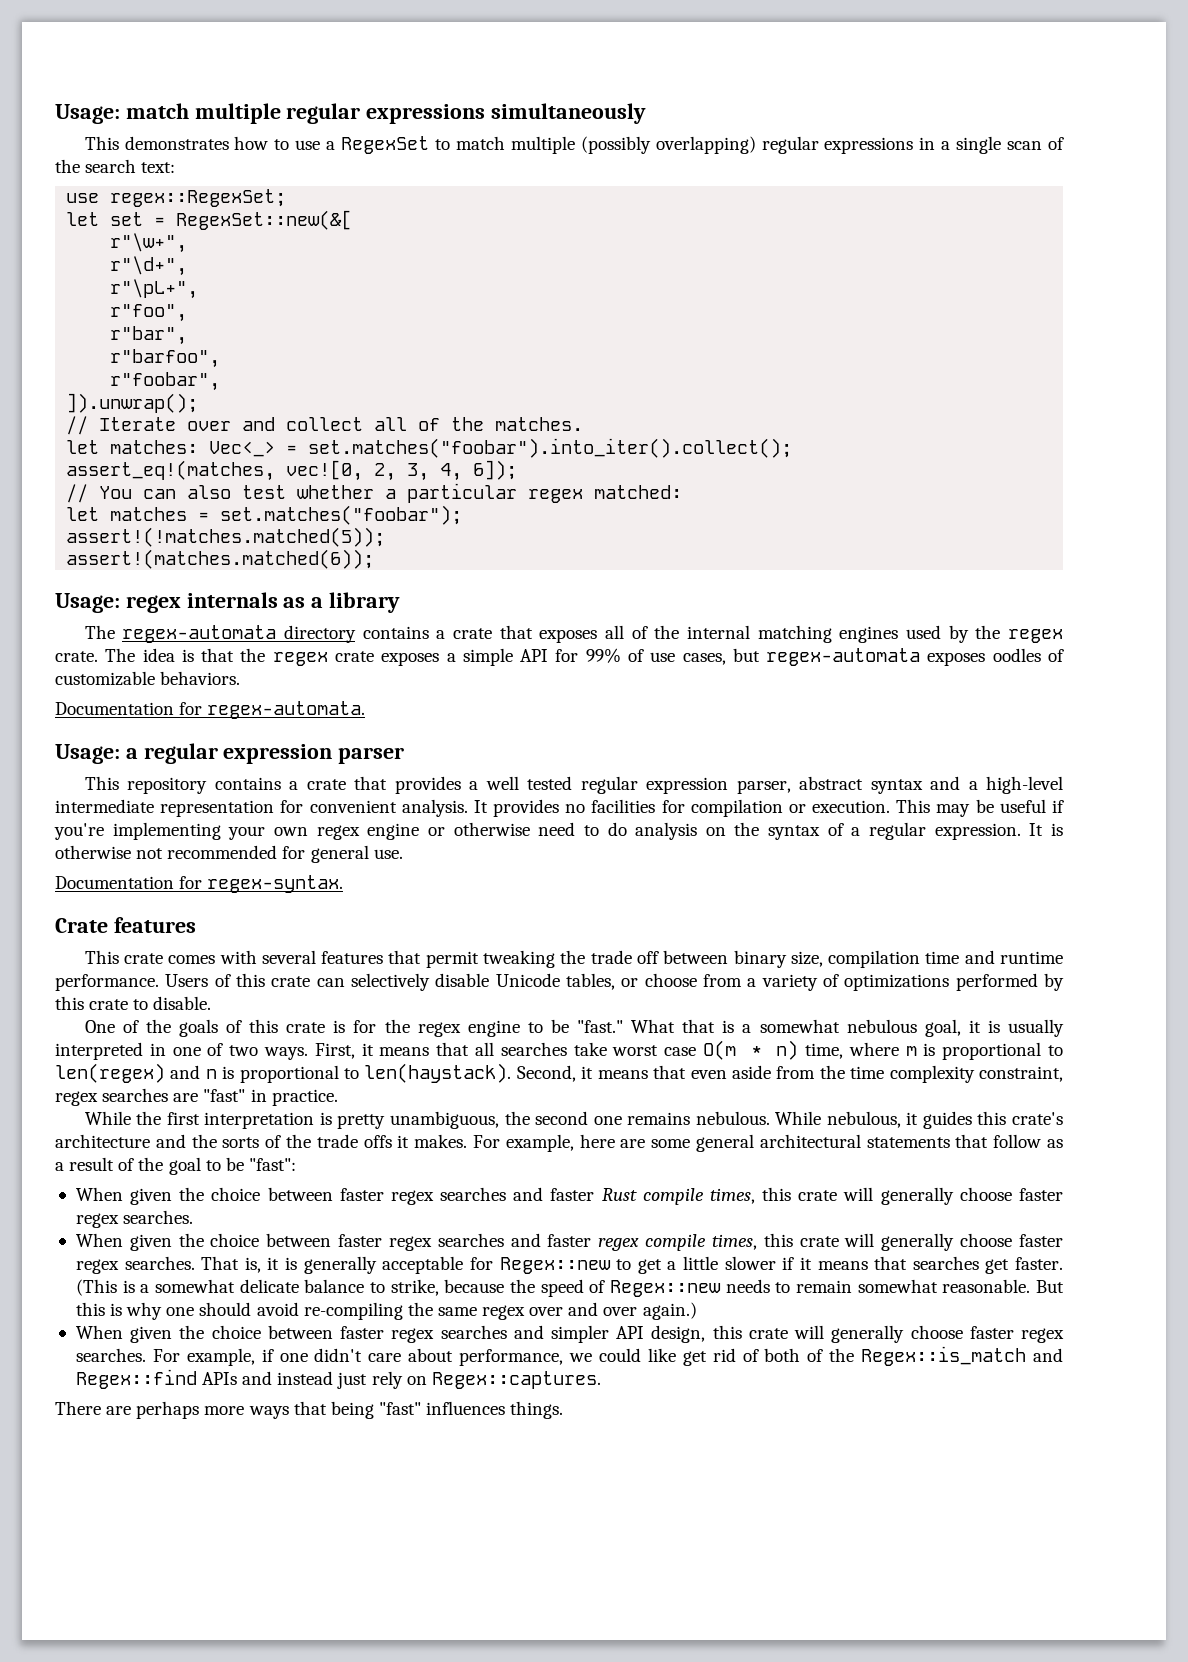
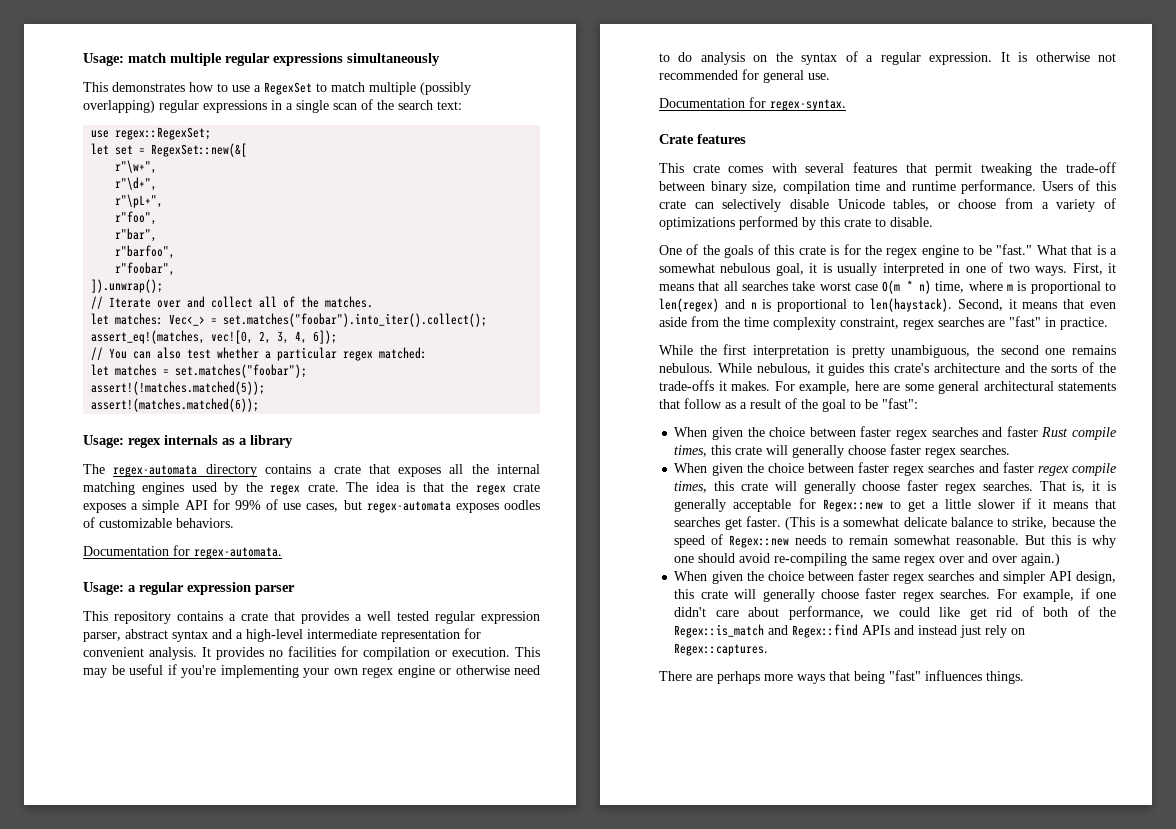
[631,626,648,639] of -> (464, 469) none
[590,950,659,964] trade off -> [1066,162,1116,173] trade-off
[316,1134,392,1148] trade offs -> [659,380,714,391] trade-offs

